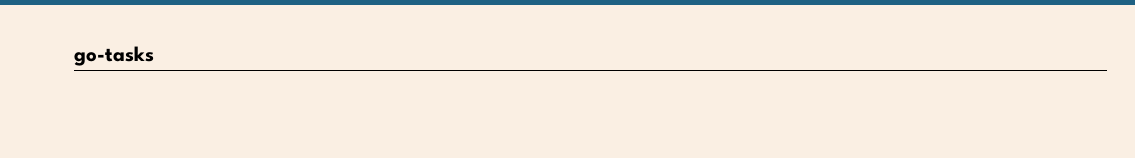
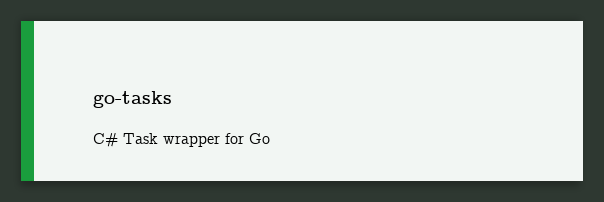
(154, 56) none -> [93,133,270,147] // C# Task wrapper for Go

